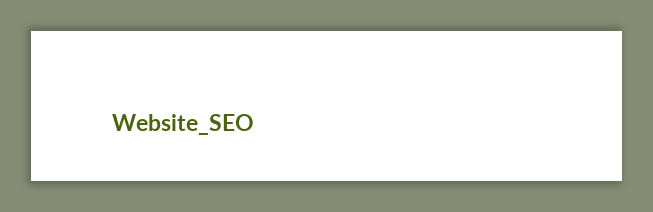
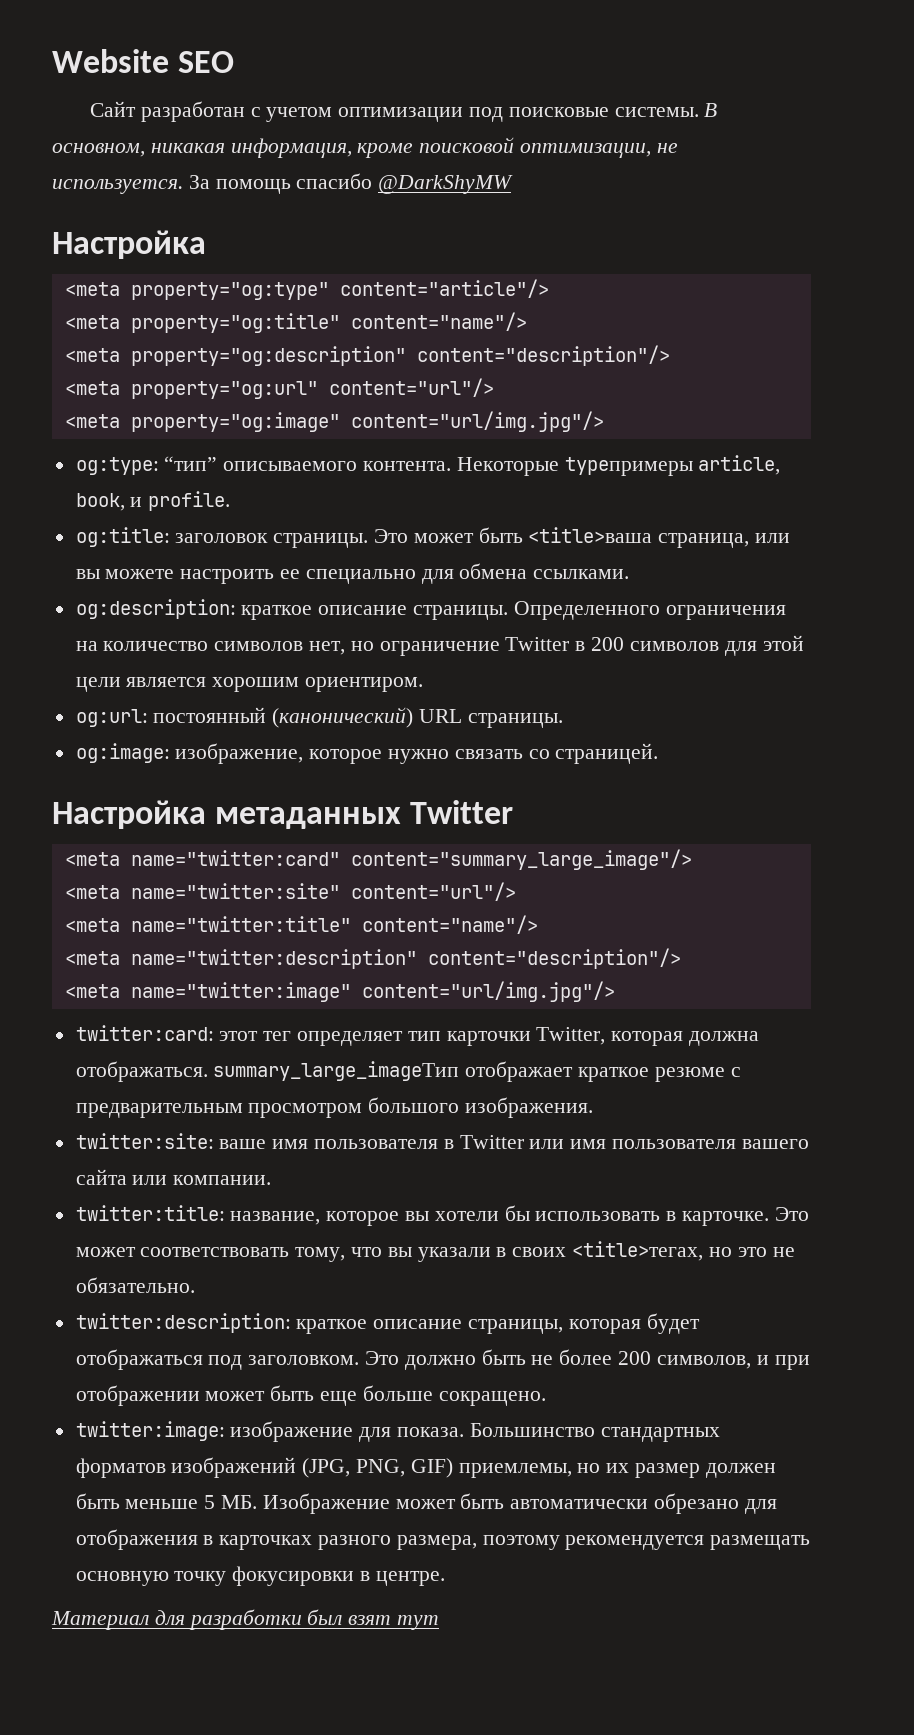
[112,114,254,135] Website_SEO -> [52,49,235,73] [89,101,718,122] [52,137,678,158] [52,173,514,194] [52,230,206,259] [64,279,549,300] [64,312,527,333] [64,345,670,366] [64,378,494,399] [64,411,604,432] [75,455,781,476] [75,491,231,511] [75,527,791,548] [75,563,630,584] [75,599,786,620] [75,635,804,656] [75,677,424,692] [75,707,563,728] [75,743,659,764] [52,800,514,829] [64,849,692,870] [64,882,516,901] [64,915,538,934] [64,948,681,969] [64,981,615,1002] [75,1025,760,1046] [75,1061,741,1082] [75,1097,594,1118] [75,1133,809,1149] [75,1169,272,1185] [75,1205,809,1226] [75,1241,795,1262] [75,1277,195,1293] [75,1313,700,1334] [75,1349,810,1370] [75,1385,546,1406] [75,1421,720,1442] [75,1457,776,1478] [75,1493,777,1514] [75,1529,811,1550] [75,1566,445,1586] [51,1609,440,1630] Website SEO // Сайт разработан с учетом оптимизации под поисковые системы. В основном, никакая информация, кроме поисковой оптимизации, не используется. За помощь спасибо @DarkShyMW // Настройка // <meta property="og:type" content="article"/> // <meta property="og:title" content="name"/> // <meta property="og:description" content="description"/> // <meta property="og:url" content="url"/> // <meta property="og:image" content="url/img.jpg"/> // og:type: “тип” описываемого контента. Некоторые typeпримеры article, book, и profile. // og:title: заголовок страницы. Это может быть <title>ваша страница, или вы можете настроить ее специально для обмена ссылками. // og:description: краткое описание страницы. Определенного ограничения на количество символов нет, но ограничение Twitter в 200 символов для этой цели является хорошим ориентиром. // og:url: постоянный (канонический) URL страницы. // og:image: изображение, которое нужно связать со страницей. // Настройка метаданных Twitter // <meta name="twitter:card" content="summary_large_image"/> // <meta name="twitter:site" content="url"/> // <meta name="twitter:title" content="name"/> // <meta name="twitter:description" content="description"/> // <meta name="twitter:image" content="url/img.jpg"/> // twitter:card: этот тег определяет тип карточки Twitter, которая должна отображаться. summary_large_imageТип отображает краткое резюме с предварительным просмотром большого изображения. // twitter:site: ваше имя пользователя в Twitter или имя пользователя вашего сайта или компании. // twitter:title: название, которое вы хотели бы использовать в карточке. Это может соответствовать тому, что вы указали в своих <title>тегах, но это не обязательно. // twitter:description: краткое описание страницы, которая будет отображаться под заголовком. Это должно быть не более 200 символов, и при отображении может быть еще больше сокращено. // twitter:image: изображение для показа. Большинство стандартных форматов изображений (JPG, PNG, GIF) приемлемы, но их размер должен быть меньше 5 МБ. Изображение может быть автоматически обрезано для отображения в карточках разного размера, поэтому рекомендуется размещать основную точку фокусировки в центре. // Материал для разработки был взят тут

